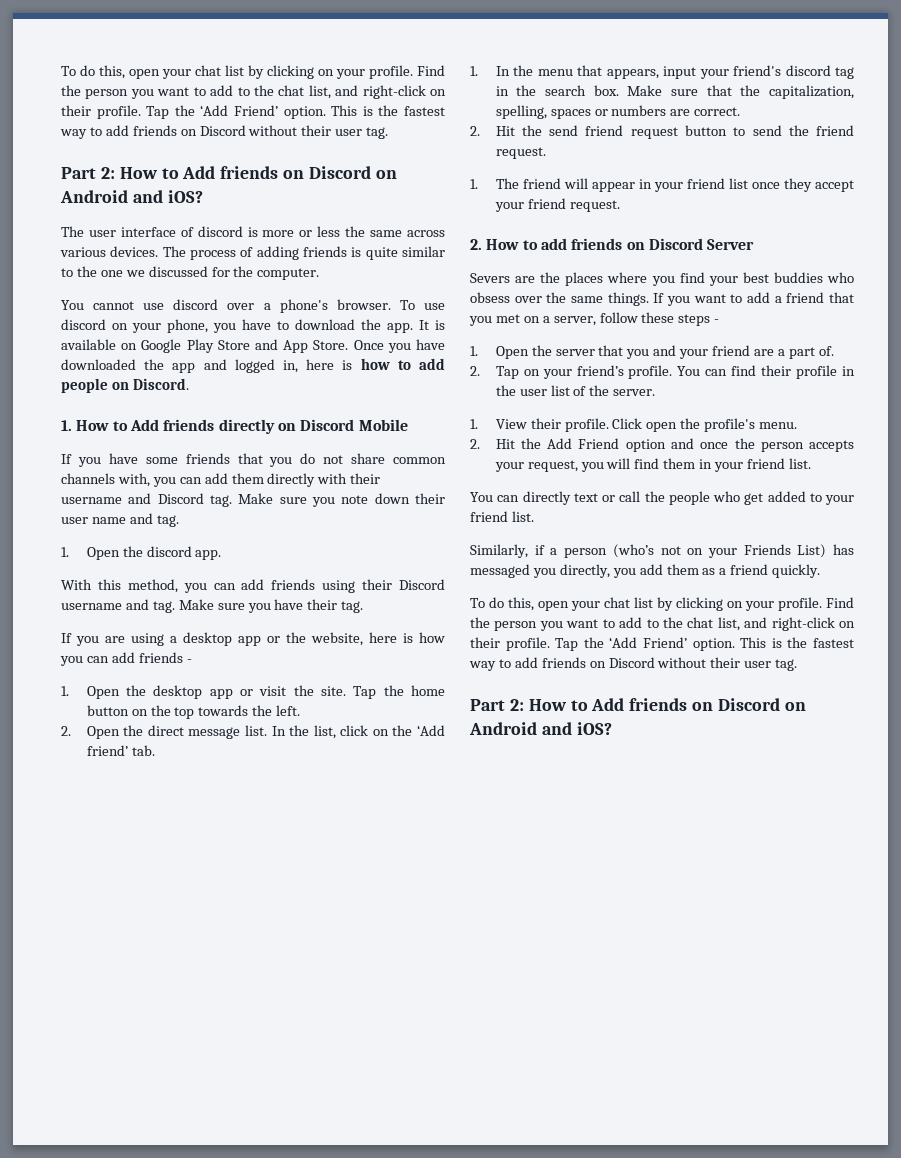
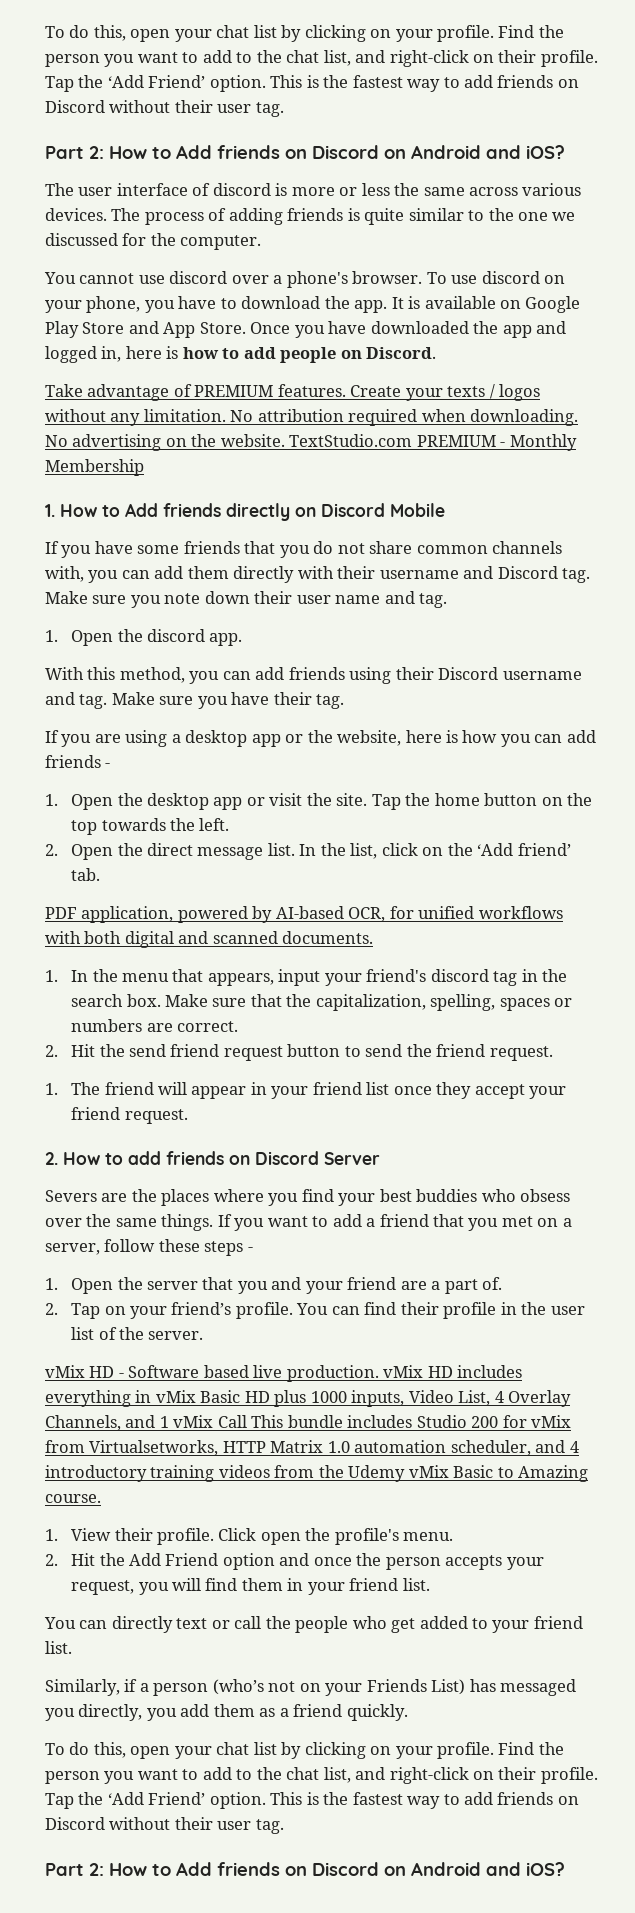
(189, 384) none -> [45,384,541,401] [45,409,579,426] [45,434,577,451] [45,459,144,476] // Take advantage of PREMIUM features. Create your texts / logos without any limitation. No attribution required when downloading. No advertising on the website. TextStudio.com PREMIUM - Monthly Membership
(155, 750) none -> [45,906,563,923] [45,931,374,948] // PDF application, powered by AI-based OCR, for unified workflows with both digital and scanned documents.
(656, 392) none -> [45,1365,523,1382] [45,1390,572,1407] [45,1415,572,1431] [45,1440,579,1456] [45,1465,589,1482] [45,1494,101,1503] // vMix HD - Software based live production. vMix HD includes everything in vMix Basic HD plus 1000 inputs, Video List, 4 Overlay Channels, and 1 vMix Call This bundle includes Studio 200 for vMix from Virtualsetworks, HTTP Matrix 1.0 automation scheduler, and 4 introductory training videos from the Udemy vMix Basic to Amazing course.

